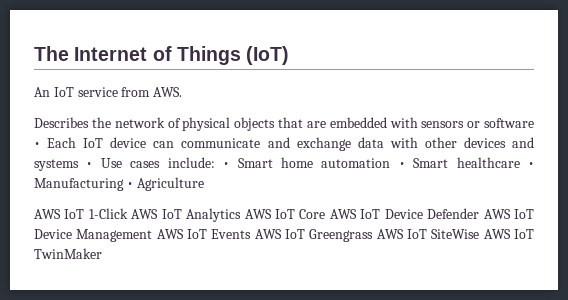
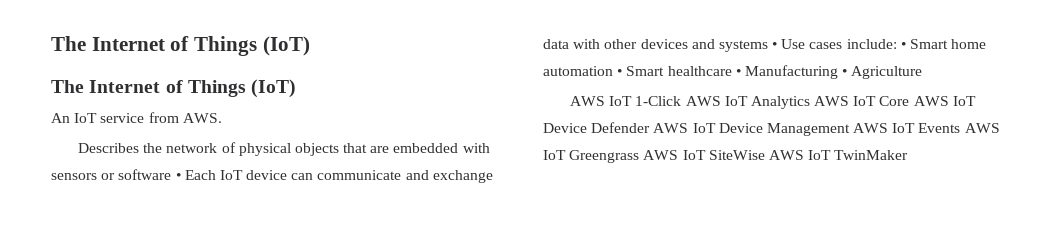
[34,46,290,65] The Internet of Things (IoT) -> [51,36,310,56] [51,79,297,98] The Internet of Things (IoT) // The Internet of Things (IoT)

